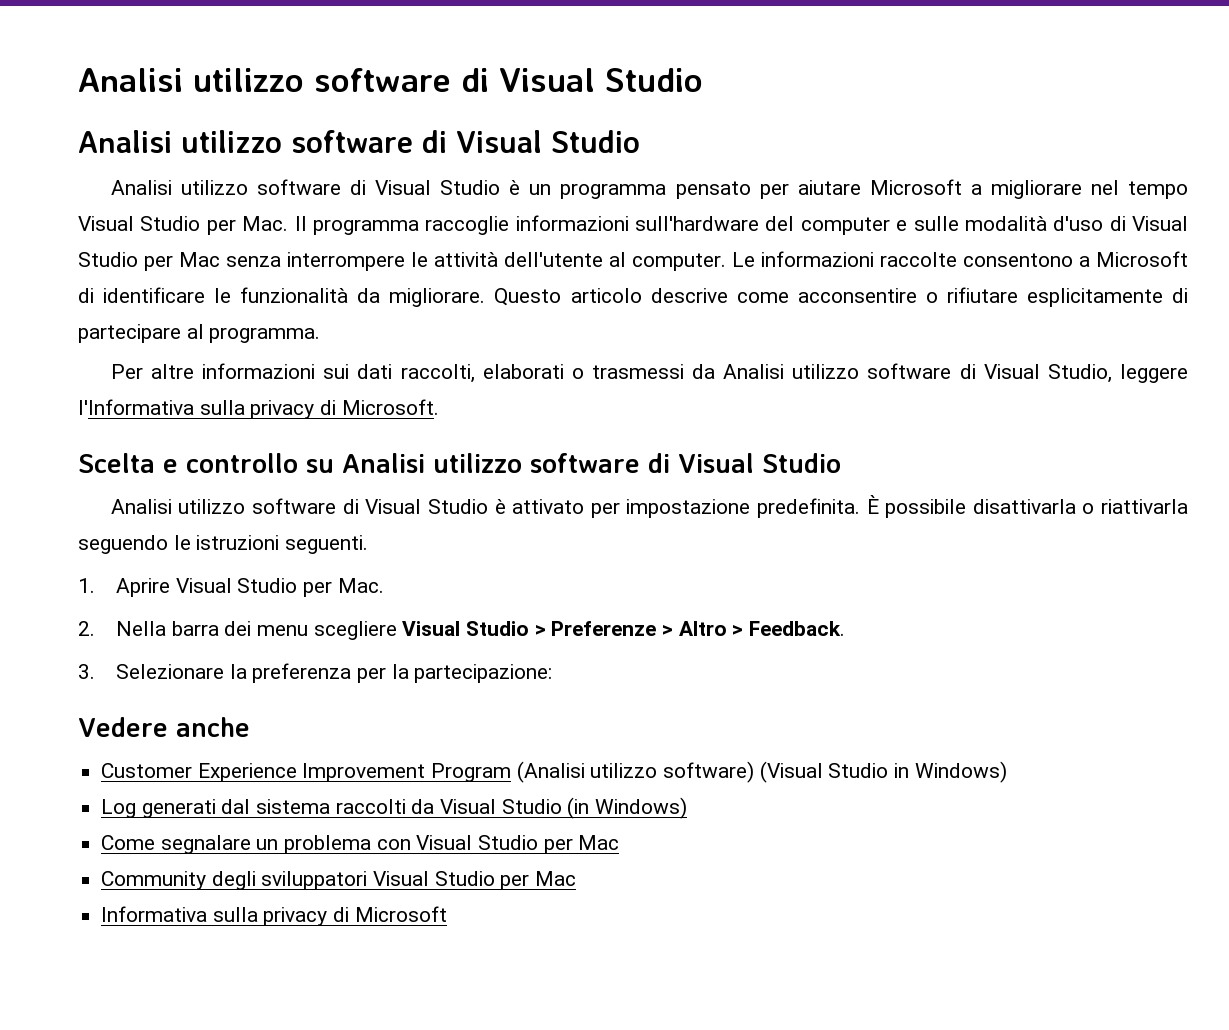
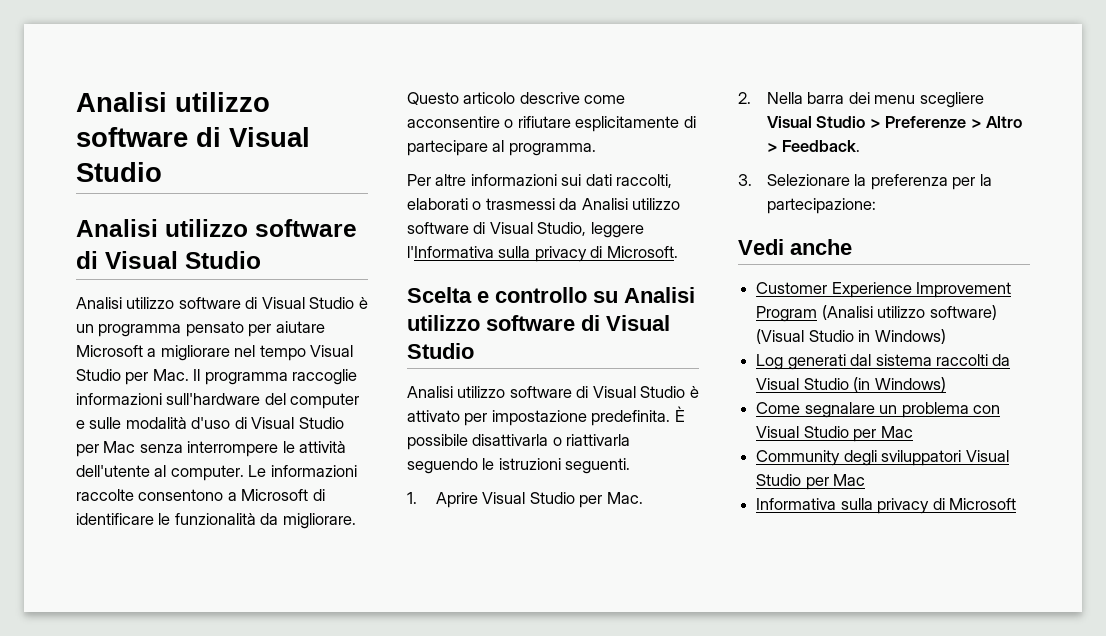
[78,717,168,737] Vedere -> [738,239,784,255] Vedi

